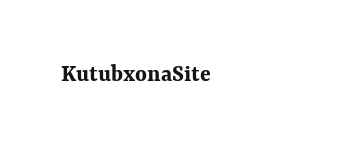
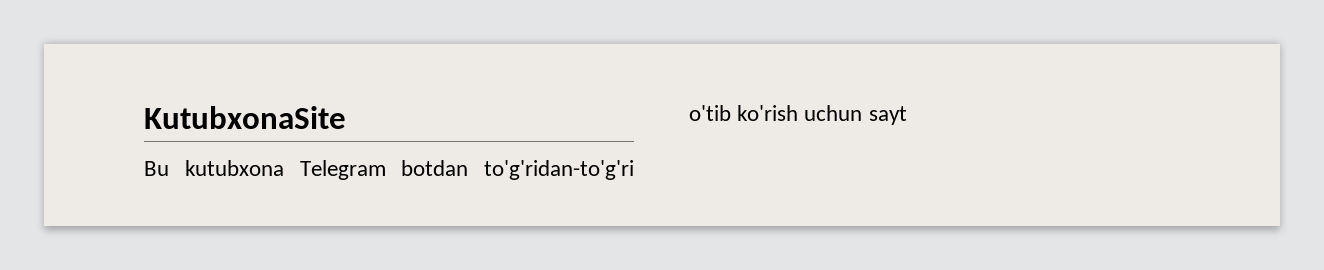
(211, 72) none -> [144,160,634,180] [689,105,907,125] // Bu kutubxona Telegram botdan to'g'ridan-to'g'ri o'tib ko'rish uchun sayt

